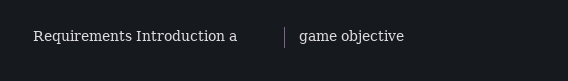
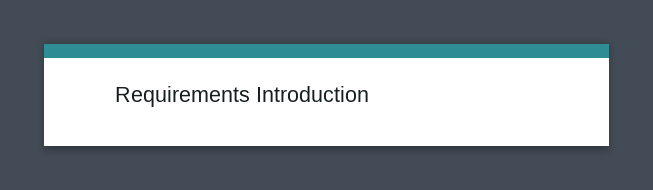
[229,30,404,44] a game objective -> (369, 94) none

